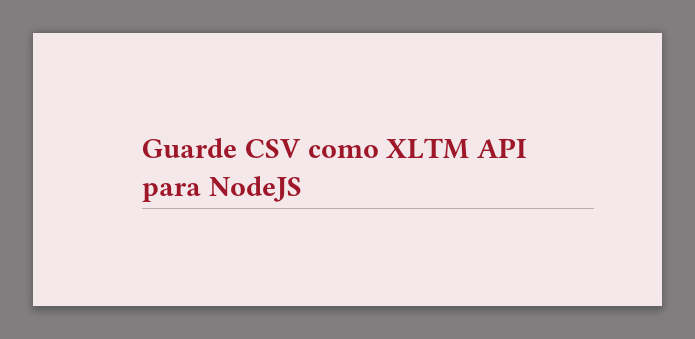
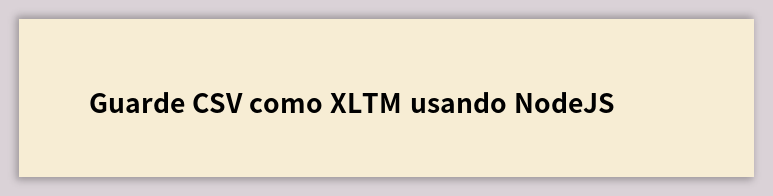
[477,138,528,158] [142,183,201,202] API para -> [409,92,507,113] usando

